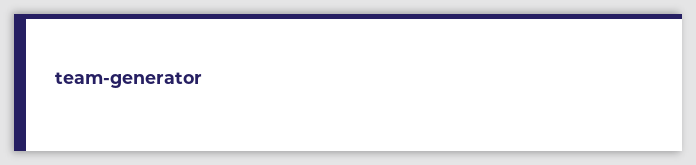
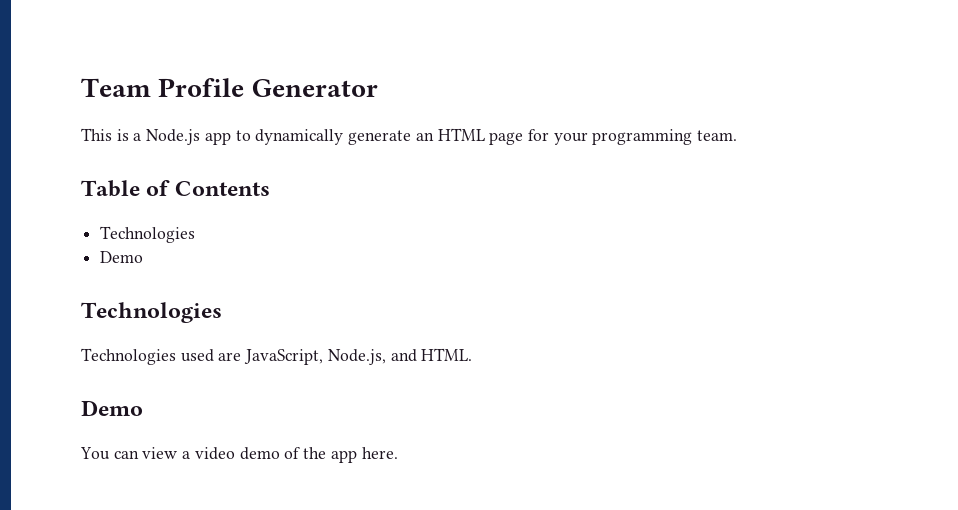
[55,72,202,88] team-generator -> [81,78,378,97] [81,128,738,145] [81,180,270,197] [100,226,196,243] [100,251,144,263] [81,302,222,323] [81,348,473,365] [81,400,143,416] [80,447,398,463] Team Profile Generator // This is a Node.js app to dynamically generate an HTML page for your programming team. // Table of Contents // Technologies // Demo // Technologies // Technologies used are JavaScript, Node.js, and HTML. // Demo // You can view a video demo of the app here.

